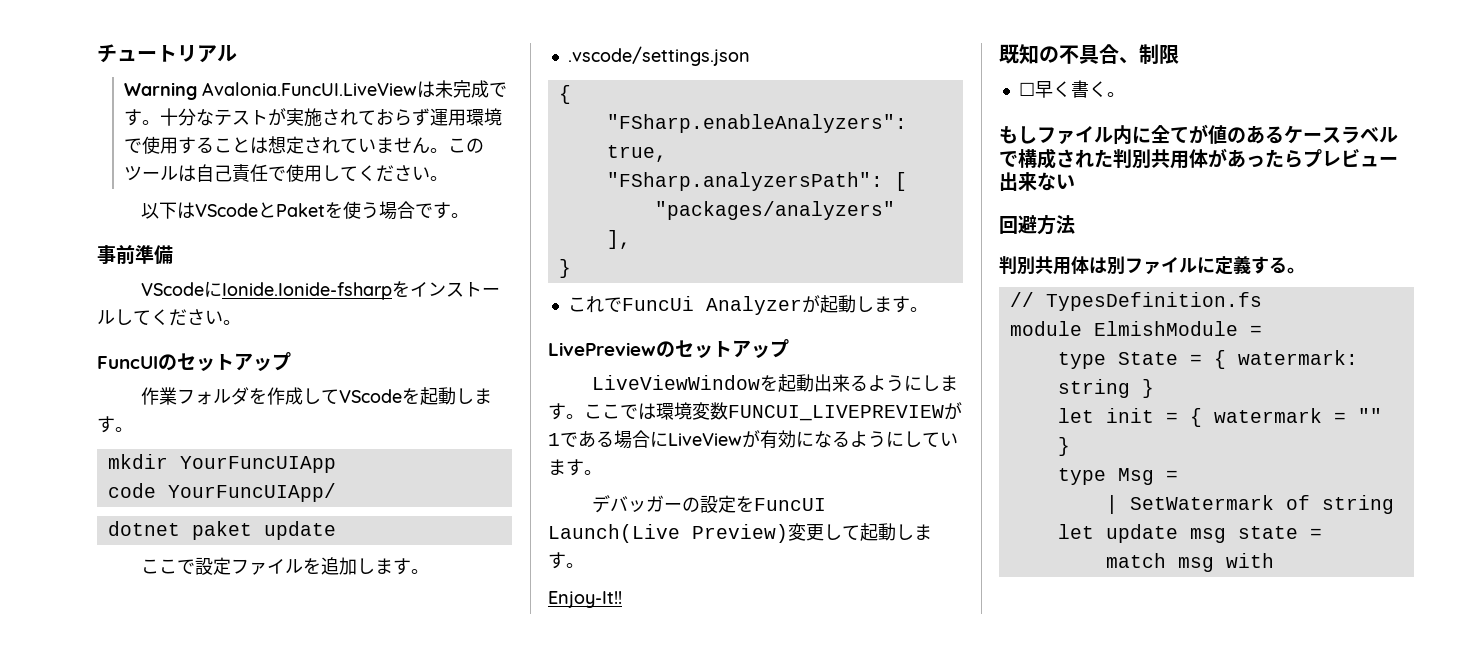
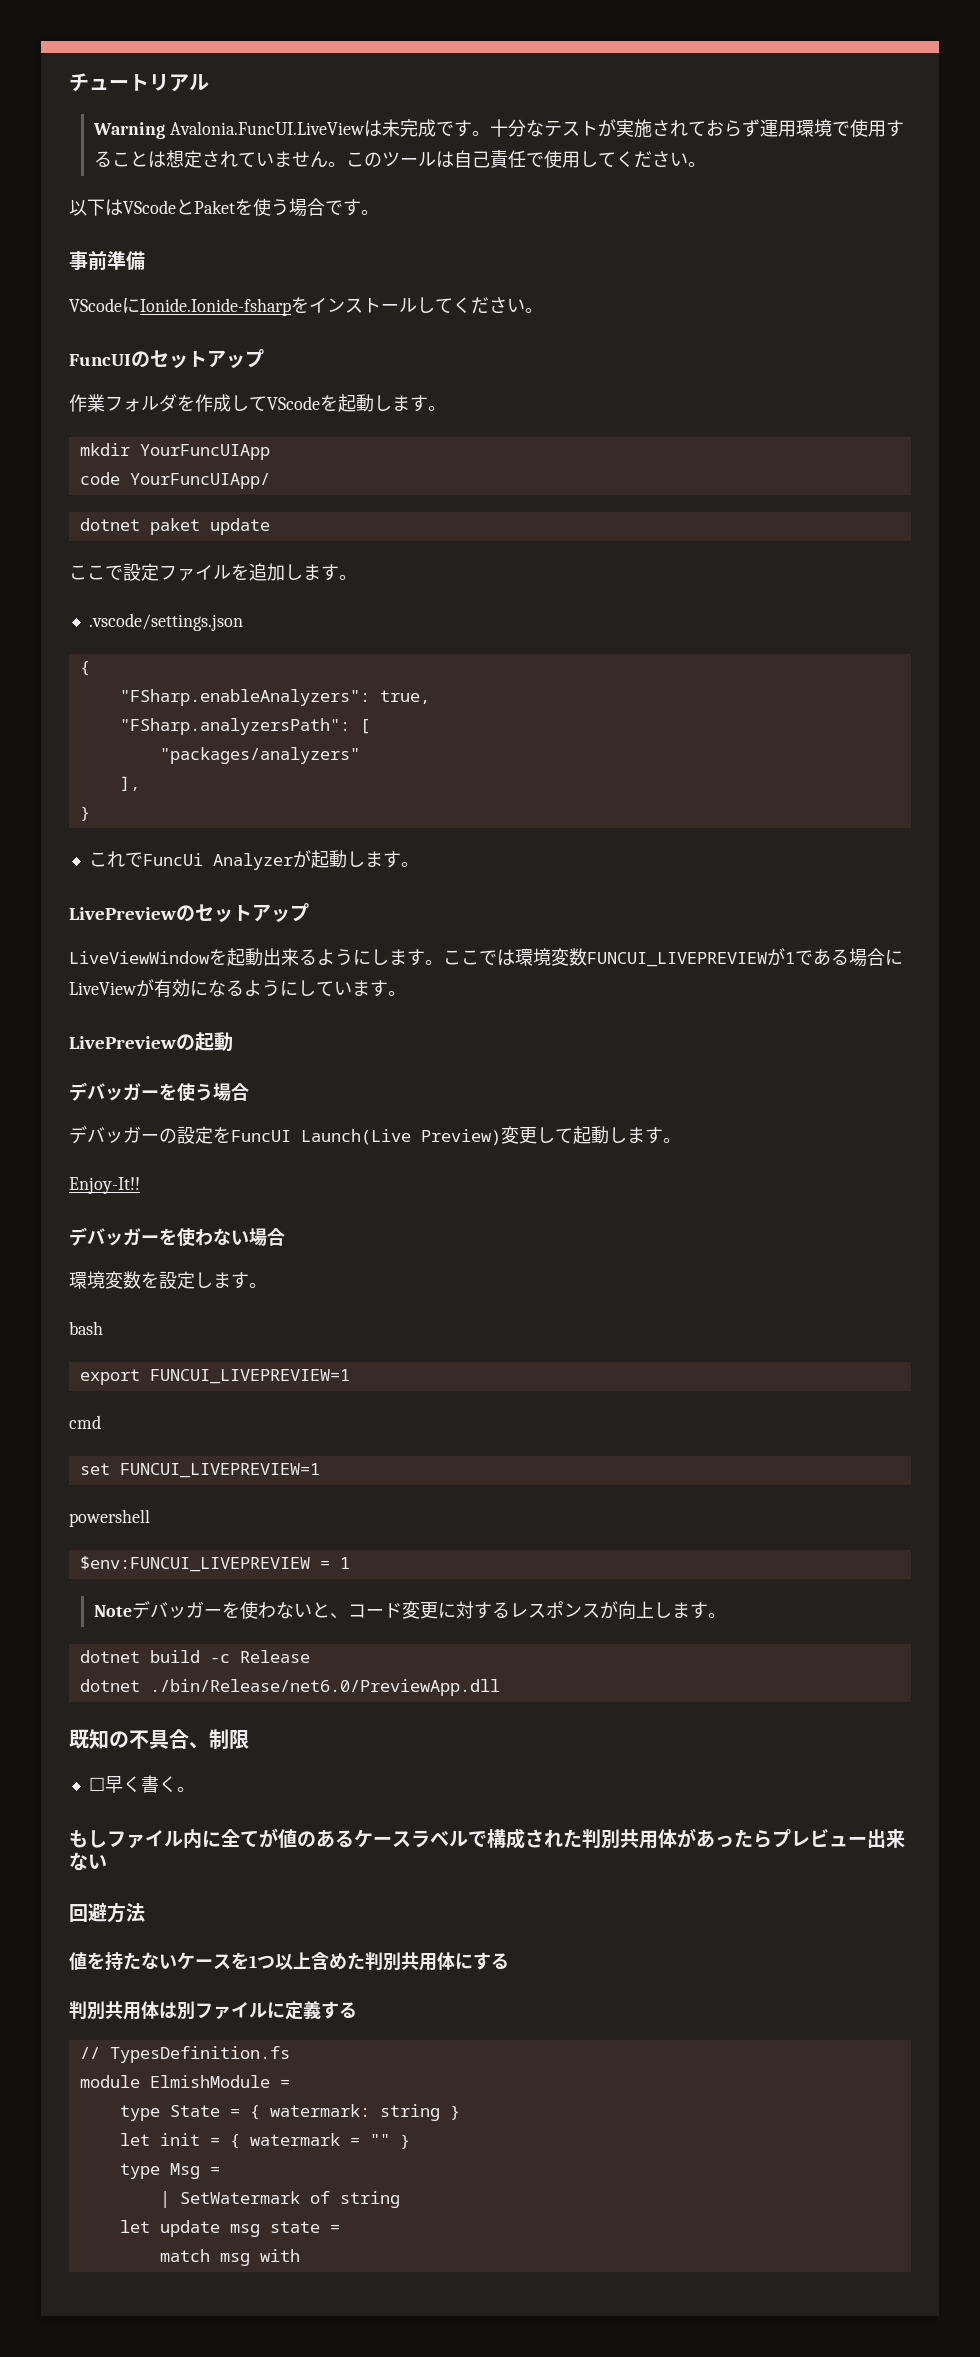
(602, 472) none -> [69,1032,233,1052] [69,1082,249,1101] // LivePreviewの起動 // デバッガーを使う場合
(622, 599) none -> [69,1227,285,1246] [69,1271,267,1289] [69,1321,103,1335] [79,1369,350,1385] [69,1415,101,1429] [79,1463,320,1478] [69,1509,150,1527] [79,1556,350,1572] [93,1601,726,1619] [79,1650,310,1663] [79,1679,500,1696] // デバッガーを使わない場合 // 環境変数を設定します。 // bash // export FUNCUI_LIVEPREVIEW=1 // cmd // set FUNCUI_LIVEPREVIEW=1 // powershell // $env:FUNCUI_LIVEPREVIEW = 1 // Noteデバッガーを使わないと、コード変更に対するレスポンスが向上します。 // dotnet build -c Release // dotnet ./bin/Release/net6.0/PreviewApp.dll
(1075, 224) none -> [69,1952,509,1971] // 値を持たないケースを1つ以上含めた判別共用体にする
[1287,267,1305,274] 。 -> (357, 2010) none

